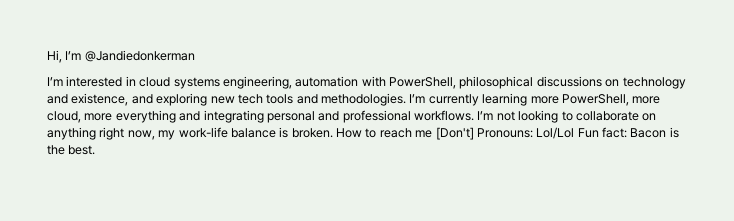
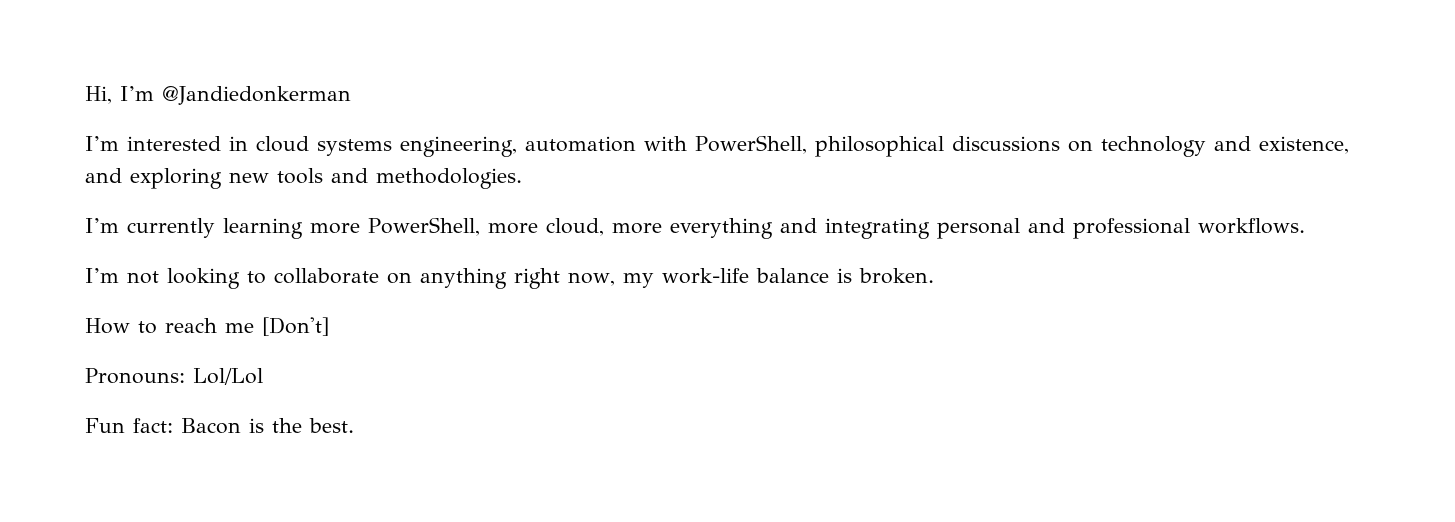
[237,94,263,104] tech -> (269, 177) none
(406, 99) none -> (522, 178) //
(474, 115) none -> (1305, 226) //
(333, 133) none -> (934, 276) //
(474, 133) none -> (329, 326) //
(575, 133) none -> (263, 376) //

